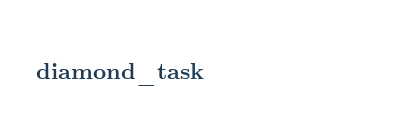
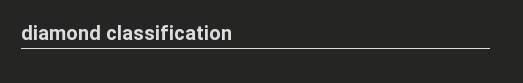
[36,63,204,86] diamond_task -> [21,25,233,40] diamond classification

